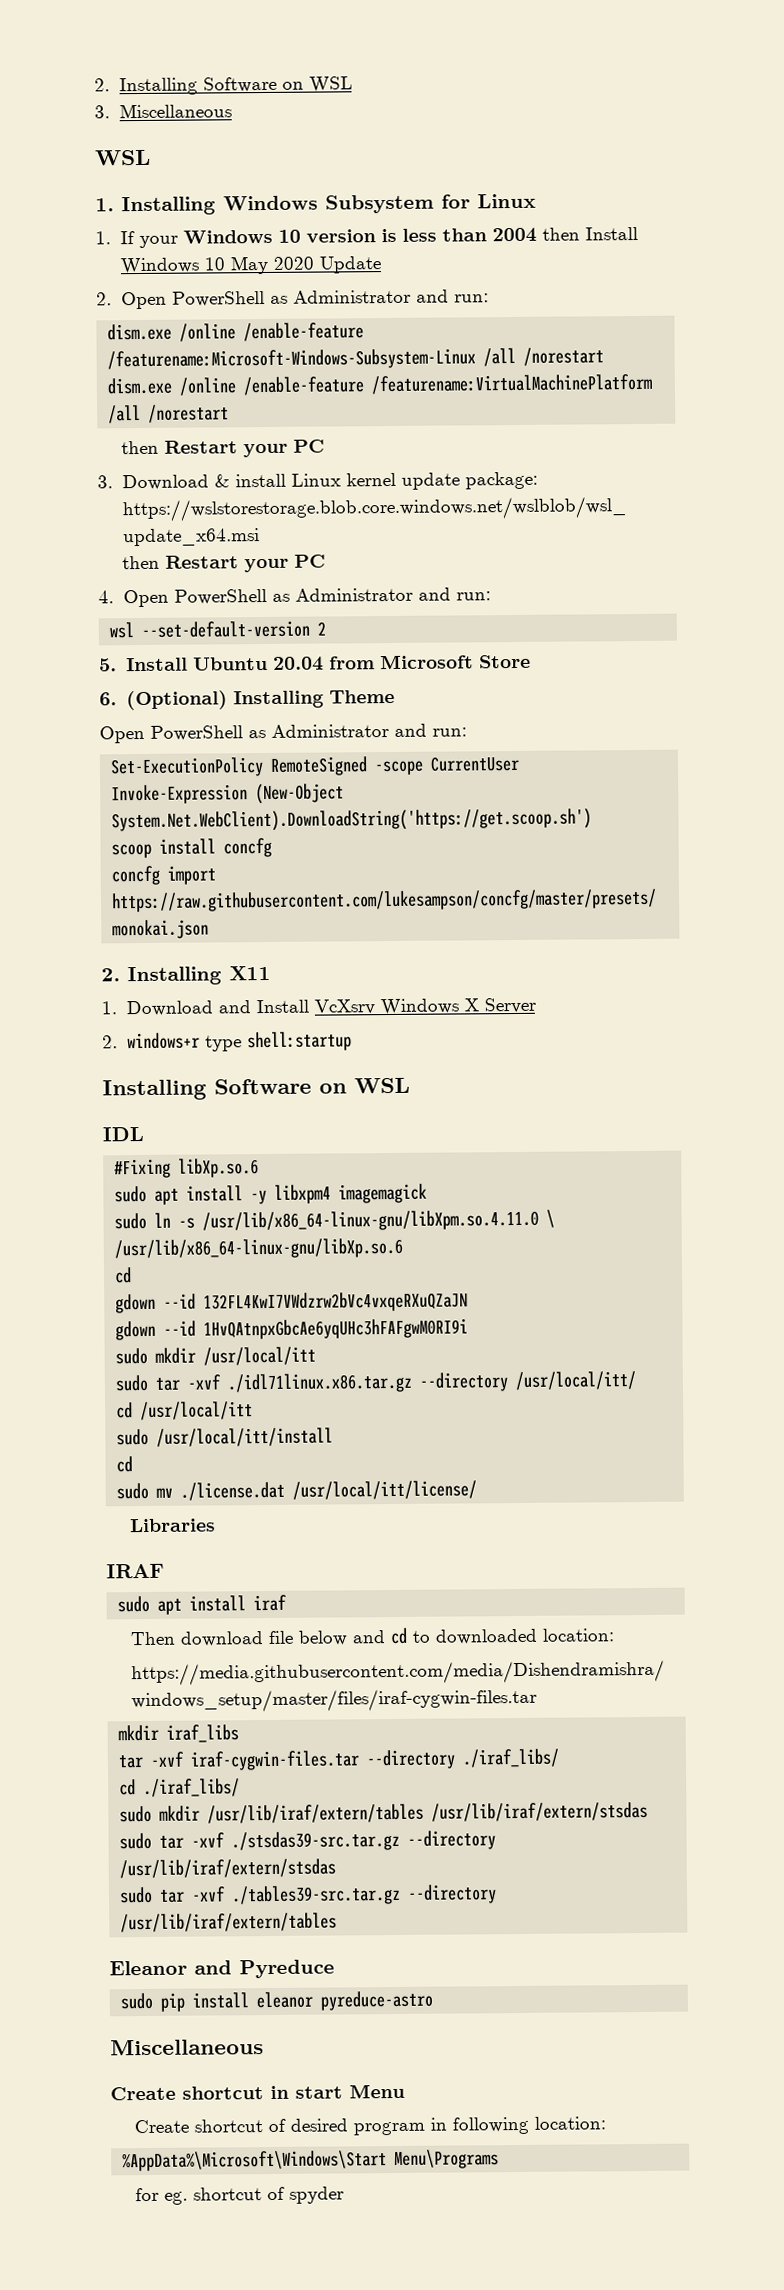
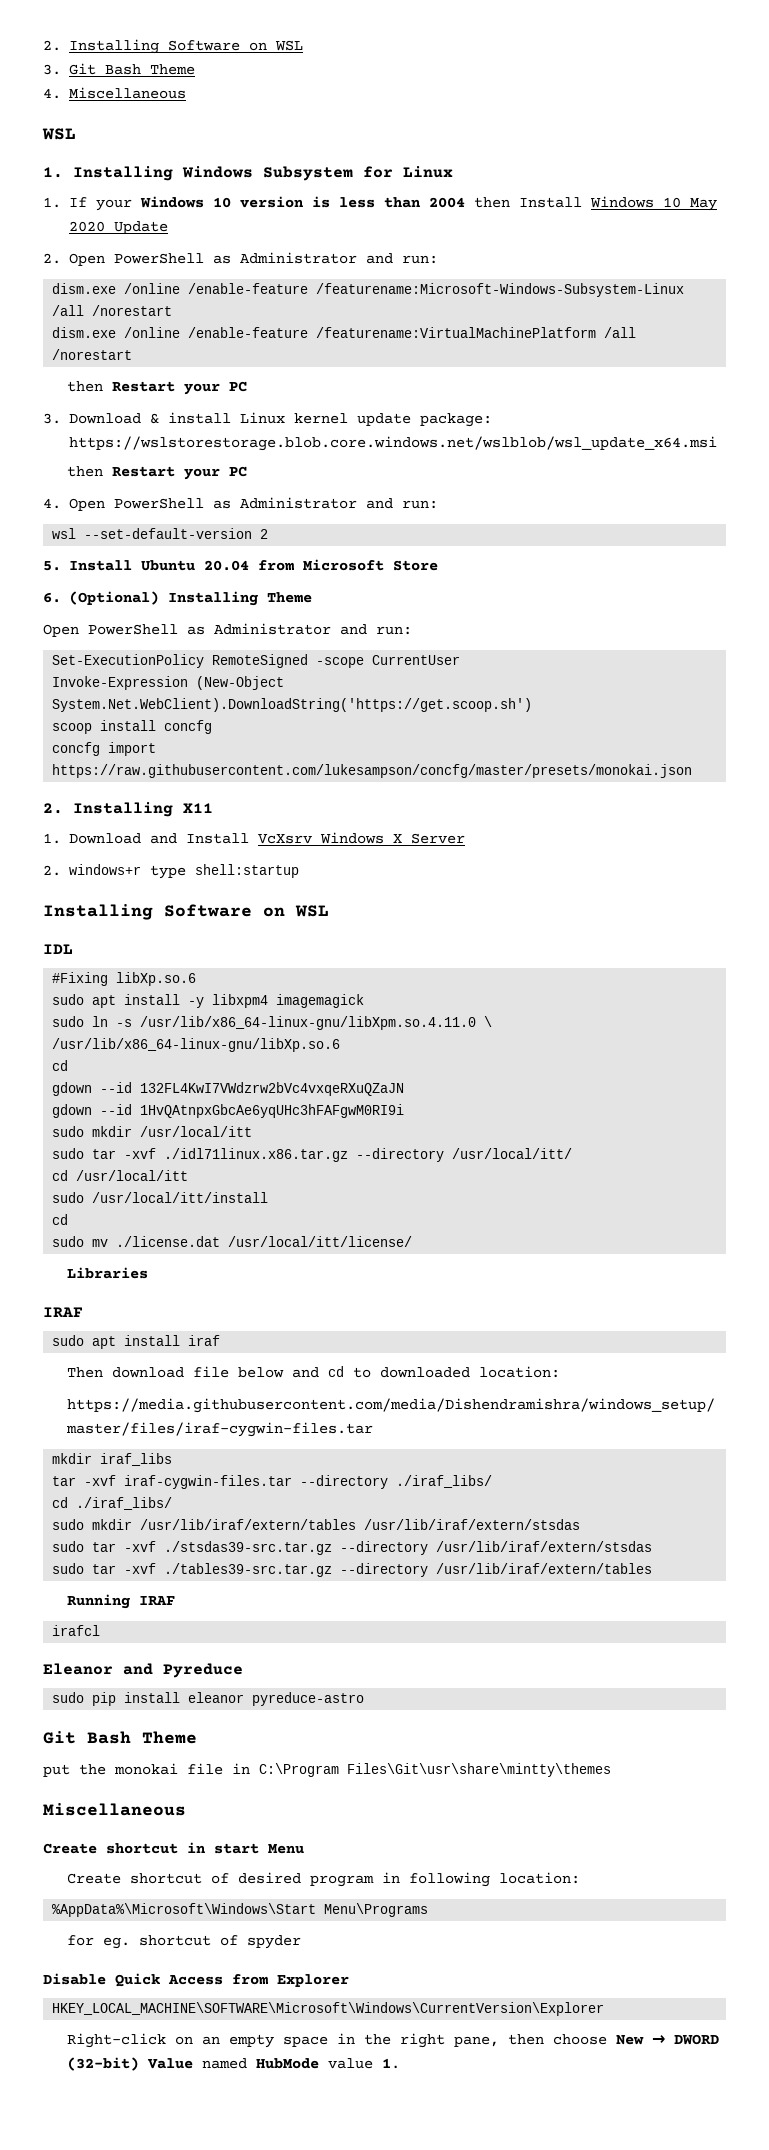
(110, 112) none -> [68,63,195,75] [43,88,61,99] Git Bash Theme // 4.
(338, 1922) none -> [66,1594,175,1609] [52,1625,101,1636] // Running IRAF // irafcl
(434, 2000) none -> [43,1731,197,1744] [43,1763,611,1777] // Git Bash Theme // put the monokai file in C:\Program Files\Git\usr\share\mintty\themes
(344, 2195) none -> [43,1973,349,1987] [52,2002,605,2016] [66,2033,719,2048] [66,2057,400,2071] // Disable Quick Access from Explorer // HKEY_LOCAL_MACHINE\SOFTWARE\Microsoft\Windows\CurrentVersion\Explorer // Right-click on an empty space in the right pane, then choose New → DWORD (32-bit) Value named HubMode value 1.

